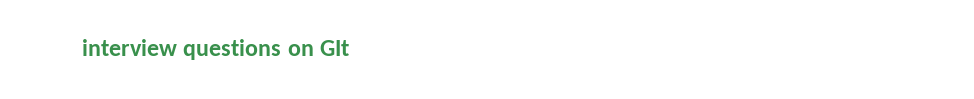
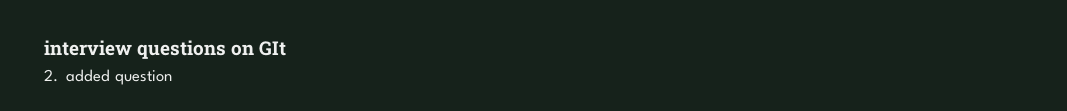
(350, 48) none -> [44,69,172,85] // 2. added question

